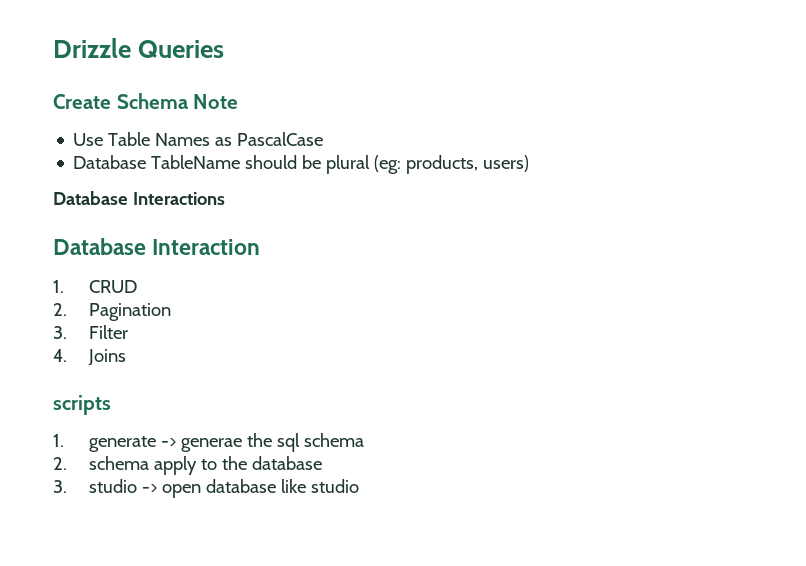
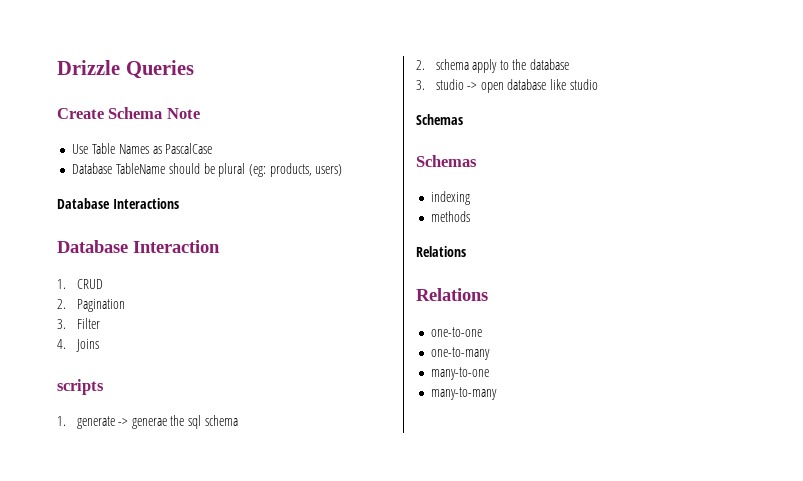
(360, 486) none -> [416,114,463,125] [416,155,477,167] [430,191,470,205] [430,211,470,222] [416,246,466,257] [416,288,488,301] [430,327,482,337] [430,347,490,360] [430,367,489,380] [430,387,497,400] // Schemas // Schemas // indexing // methods // Relations // Relations // one-to-one // one-to-many // many-to-one // many-to-many

